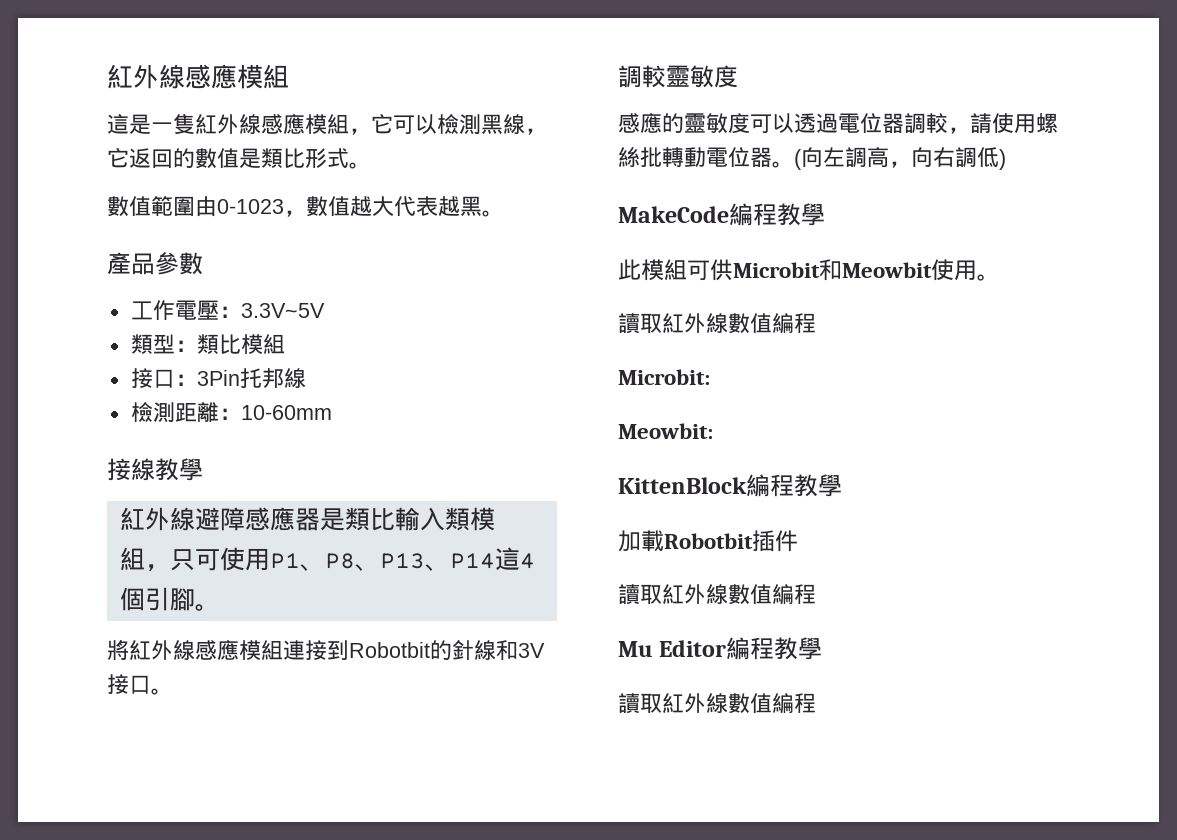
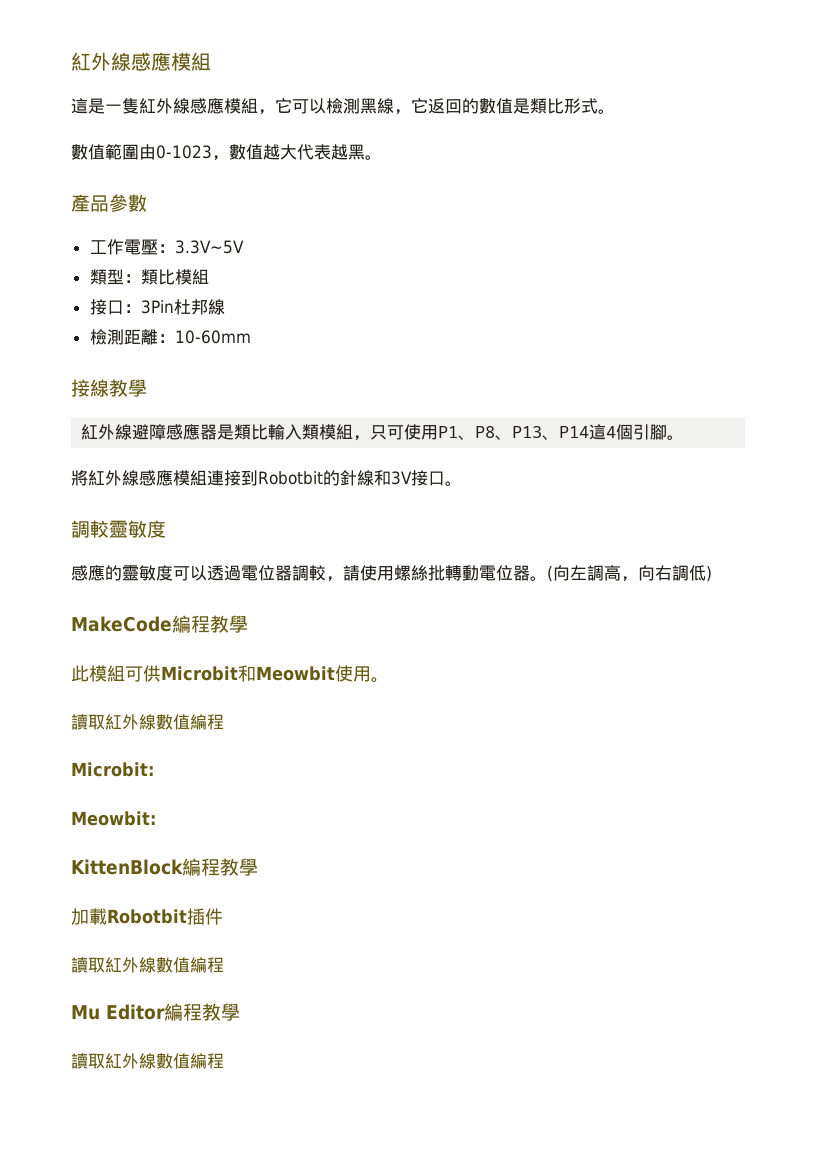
[239,368,262,388] 托 -> [173,299,191,315] 杜

